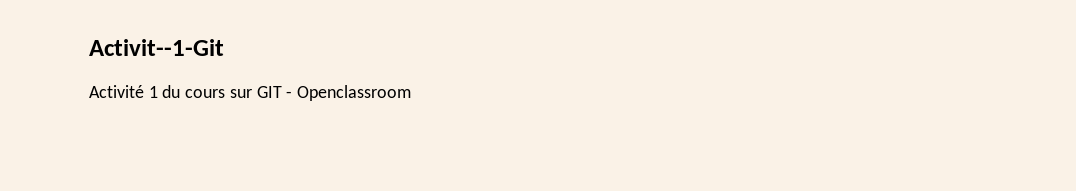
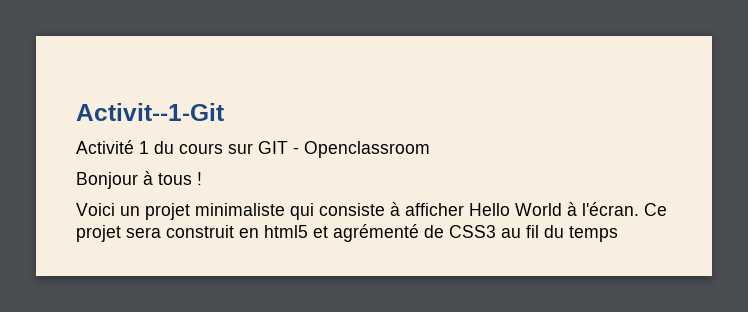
(412, 93) none -> [76,171,202,189] [76,202,667,220] [76,224,618,242] // Bonjour à tous ! // Voici un projet minimaliste qui consiste à afficher Hello World à l'écran. Ce projet sera construit en html5 et agrémenté de CSS3 au fil du temps

